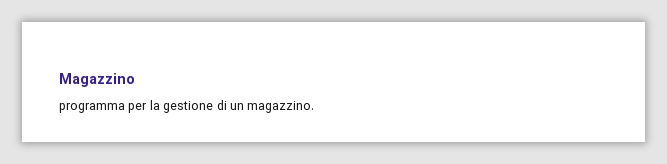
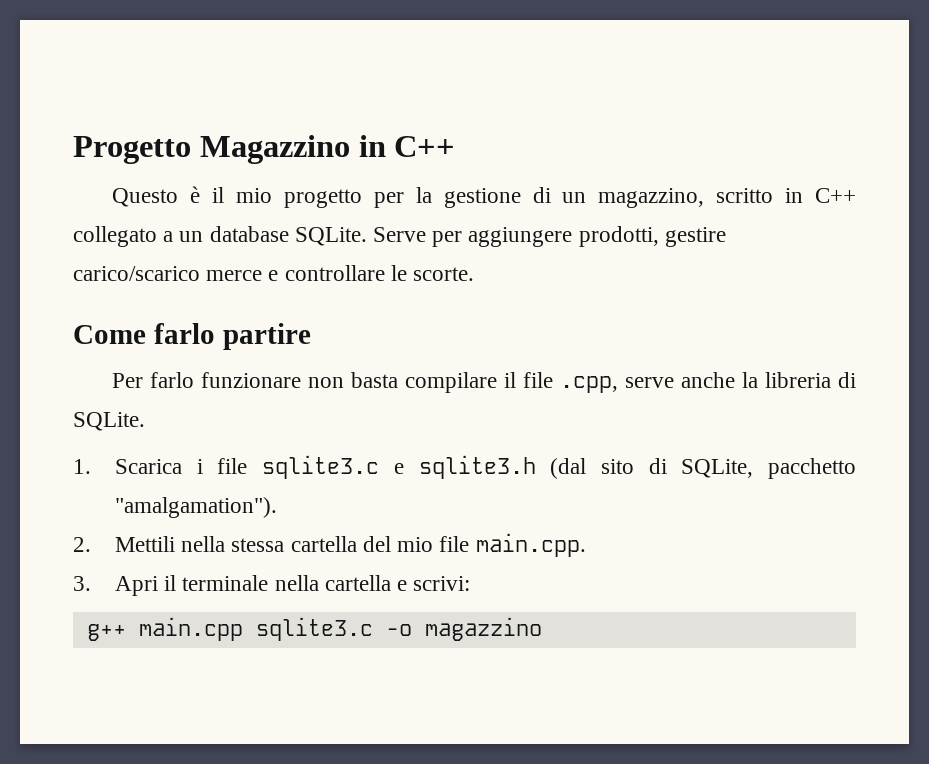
(59, 80) none -> [73,136,191,164] Progetto
[59,103,125,113] // programma -> [358,135,456,157] [112,186,362,208] in C++ // Questo è il mio progetto
[247,101,315,113] magazzino. -> [598,188,856,208] [73,226,726,247] [73,265,475,281] [73,323,311,350] [112,372,856,393] [73,412,145,431] [73,455,857,479] [115,497,278,518] [73,533,586,557] [73,575,471,596] [86,617,542,641] magazzino, scritto in C++ collegato a un database SQLite. Serve per aggiungere prodotti, gestire carico/scarico merce e controllare le scorte. // Come farlo partire // Per farlo funzionare non basta compilare il file .cpp, serve anche la libreria di SQLite. // 1. Scarica i file sqlite3.c e sqlite3.h (dal sito di SQLite, pacchetto "amalgamation"). // 2. Mettili nella stessa cartella del mio file main.cpp. // 3. Apri il terminale nella cartella e scrivi: // g++ main.cpp sqlite3.c -o magazzino

